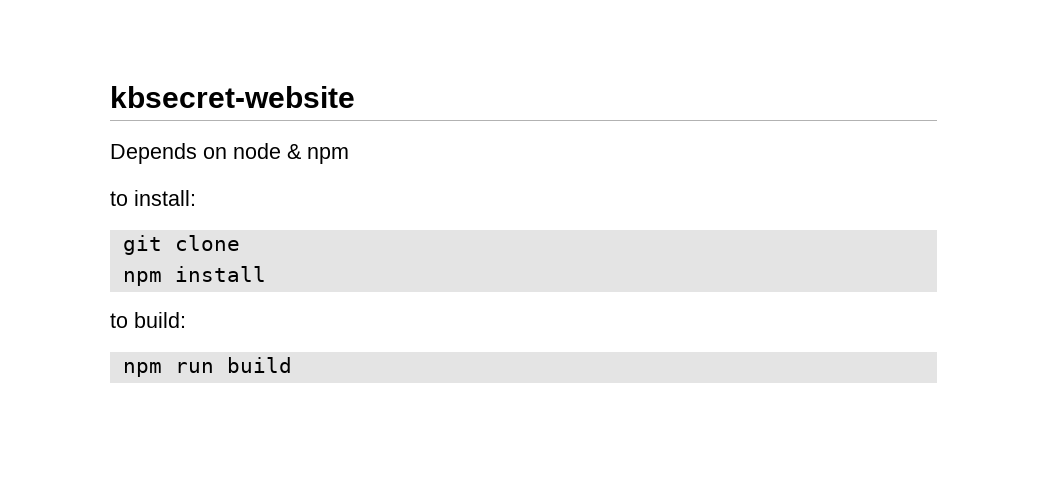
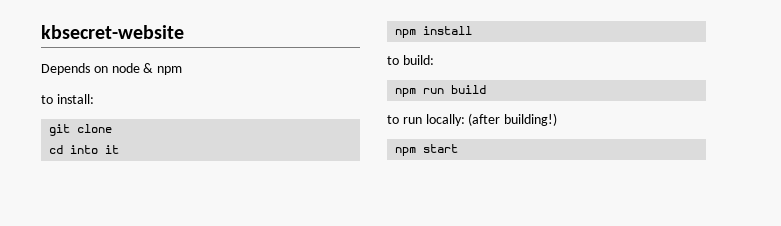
(240, 243) none -> [49,145,120,154] // cd into it
(292, 365) none -> [387,113,558,126] [395,144,459,156] // to run locally: (after building!) // npm start

